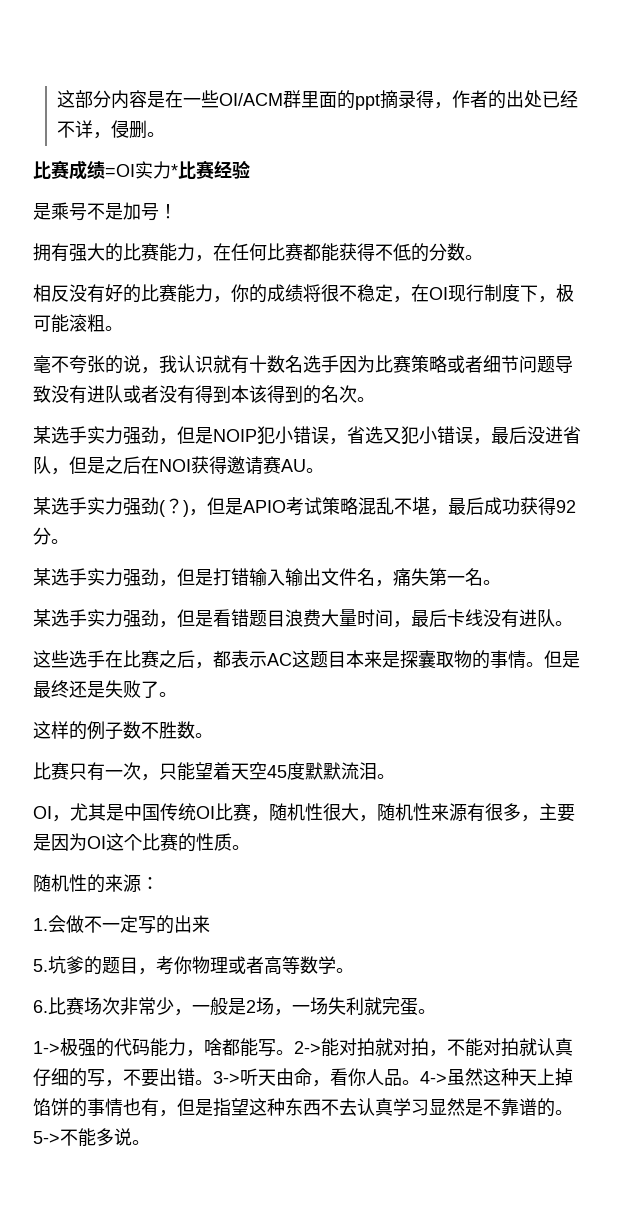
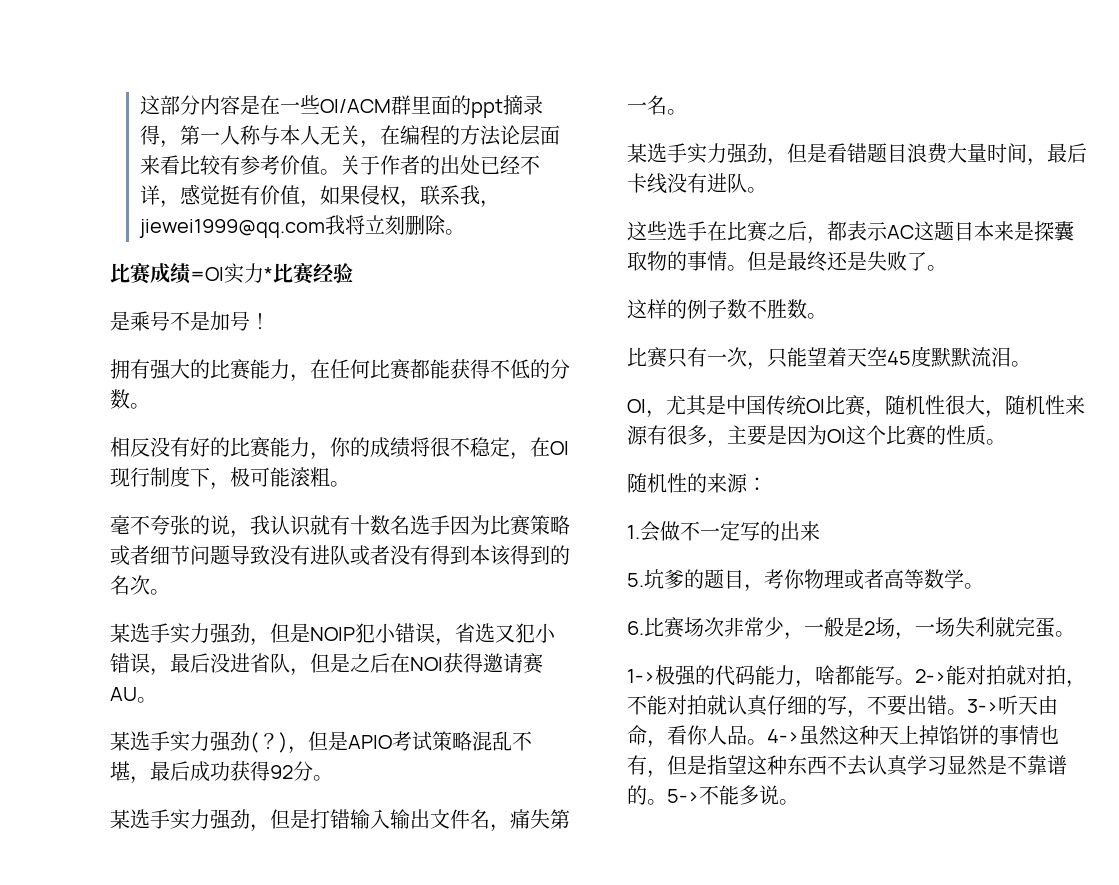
(453, 105) none -> [179,125,560,148] [139,155,380,175] 第一人称与本人无关，在编程的方法论层面来看比较有参考价值。关于
[111,120,148,139] 侵删 -> [179,184,500,208] [138,215,446,238] 感觉挺有价值，如果侵权，联系我，jiewei1999@qq.com我将立刻删除

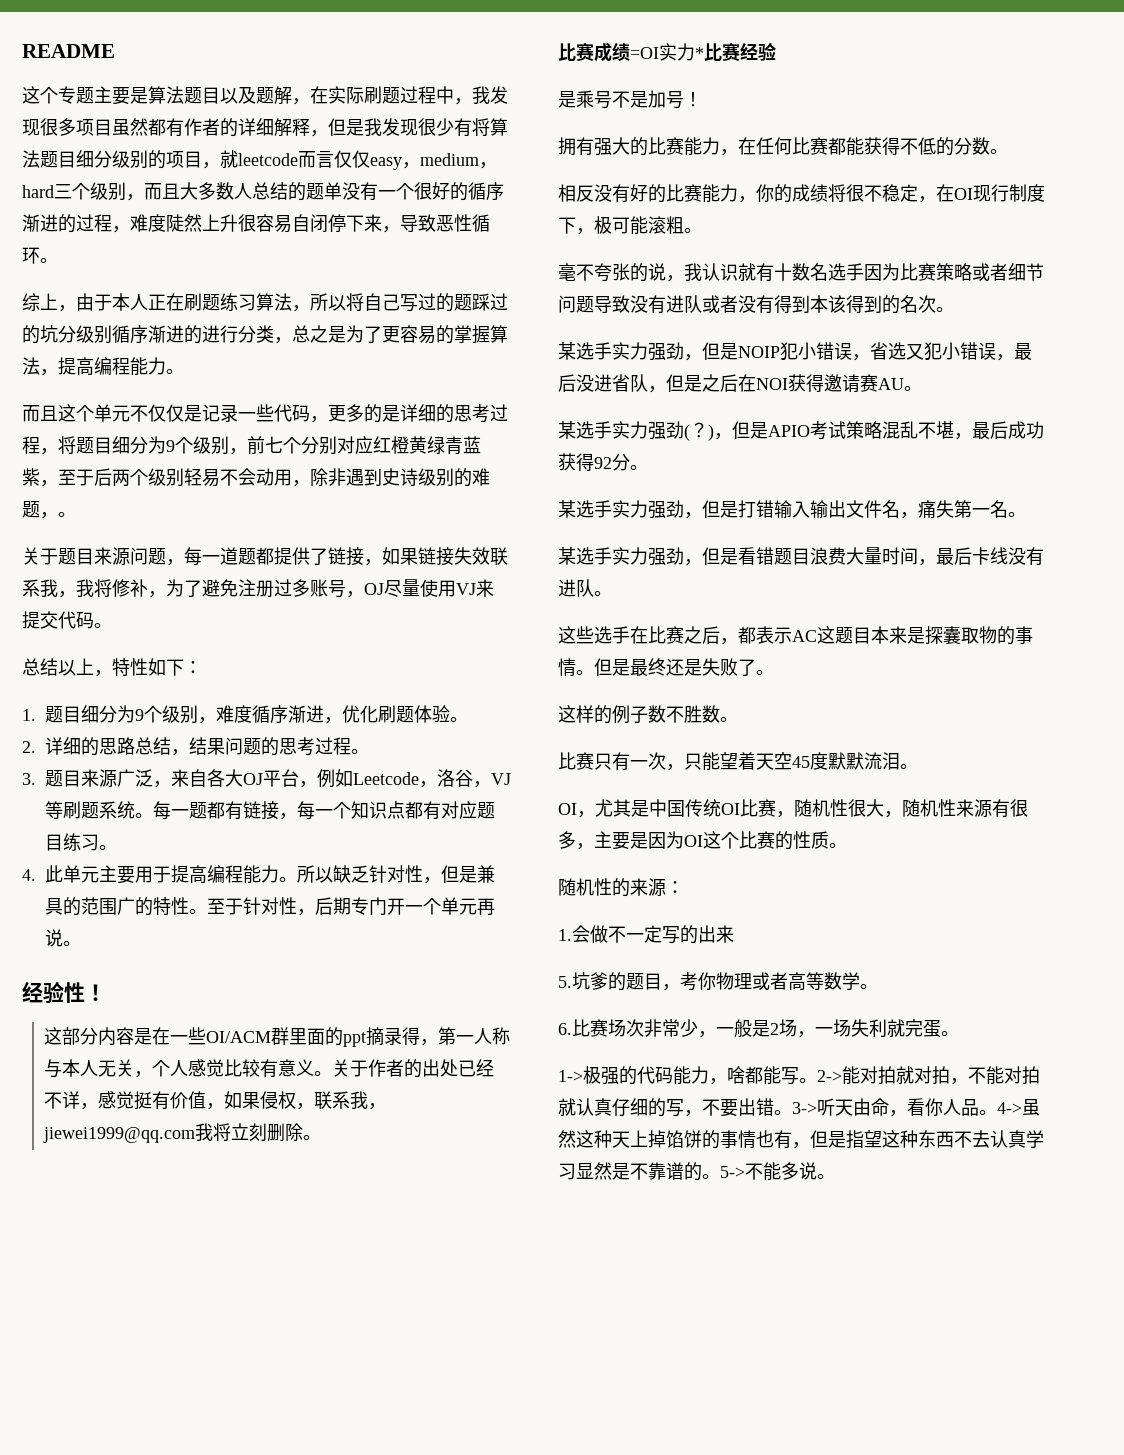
(139, 105) none -> [22,44,115,58] [22,86,508,105] [22,118,508,137] [22,150,497,170] [22,182,504,201] [22,214,490,233] [22,247,58,264] [22,293,508,312] [22,325,508,344] [22,357,184,376] [22,404,508,423] [22,436,481,455] [22,468,490,487] [22,501,76,519] [22,547,508,566] [22,579,494,598] [22,611,112,629] [22,658,202,677] [22,705,468,724] [22,737,369,756] [22,769,511,788] [45,801,495,820] [45,833,117,851] [22,865,495,884] [45,897,495,916] [45,929,81,947] [22,981,106,1003] README // 这个专题主要是算法题目以及题解，在实际刷题过程中，我发现很多项目虽然都有作者的详细解释，但是我发现很少有将算法题目细分级别的项目，就leetcode而言仅仅easy，medium，hard三个级别，而且大多数人总结的题单没有一个很好的循序渐进的过程，难度陡然上升很容易自闭停下来，导致恶性循环。 // 综上，由于本人正在刷题练习算法，所以将自己写过的题踩过的坑分级别循序渐进的进行分类，总之是为了更容易的掌握算法，提高编程能力。 // 而且这个单元不仅仅是记录一些代码，更多的是详细的思考过程，将题目细分为9个级别，前七个分别对应红橙黄绿青蓝紫，至于后两个级别轻易不会动用，除非遇到史诗级别的难题，。 // 关于题目来源问题，每一道题都提供了链接，如果链接失效联系我，我将修补，为了避免注册过多账号，OJ尽量使用VJ来提交代码。 // 总结以上，特性如下： // 1.题目细分为9个级别，难度循序渐进，优化刷题体验。 // 2.详细的思路总结，结果问题的思考过程。 // 3.题目来源广泛，来自各大OJ平台，例如Leetcode，洛谷，VJ等刷题系统。每一题都有链接，每一个知识点都有对应题目练习。 // 4.此单元主要用于提高编程能力。所以缺乏针对性，但是兼具的范围广的特性。至于针对性，后期专门开一个单元再说。 // 经验性！ //
[379,125,560,146] [139,155,320,175] 在编程的方法论层面来看比较有参考价值 -> [152,1059,315,1078] 个人感觉比较有意义

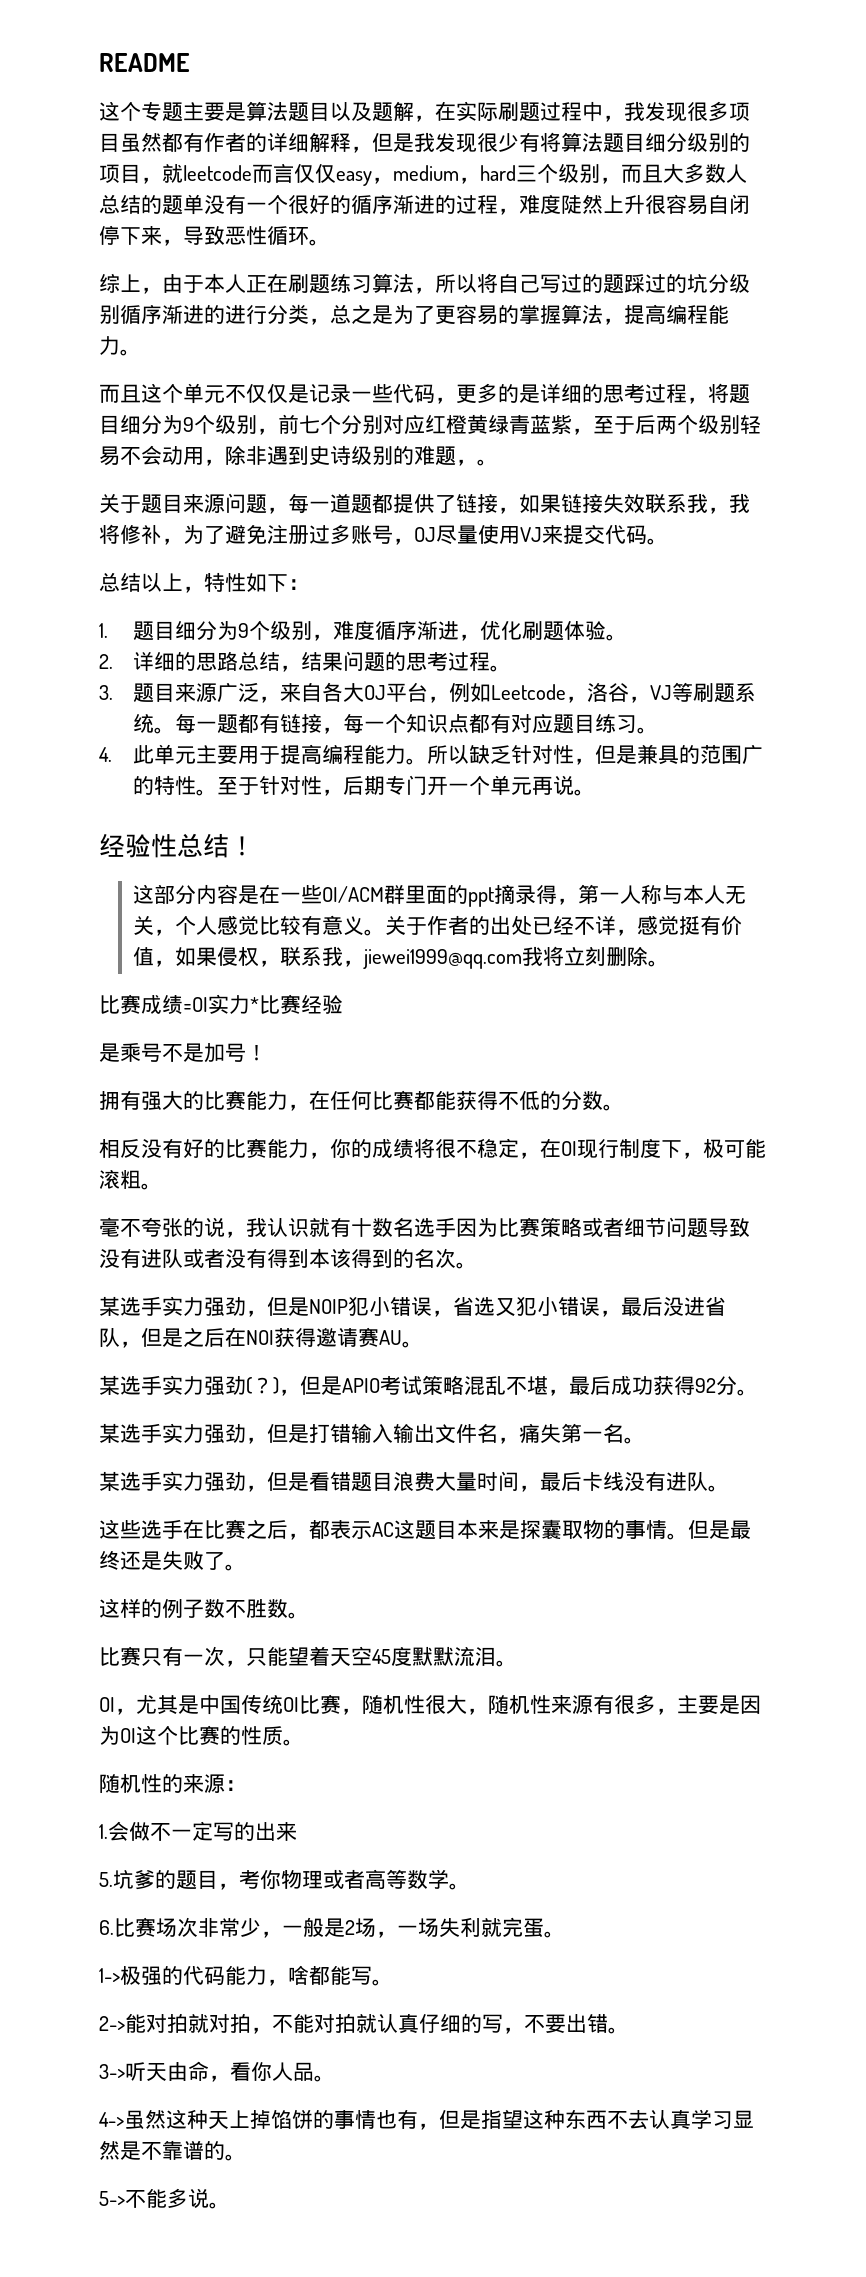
(85, 992) none -> [177,833,229,858] 总结
(817, 1080) none -> (393, 1982) //
(792, 1112) none -> (629, 2030) //
(997, 1112) none -> (335, 2078) //
(720, 1176) none -> (246, 2157) //

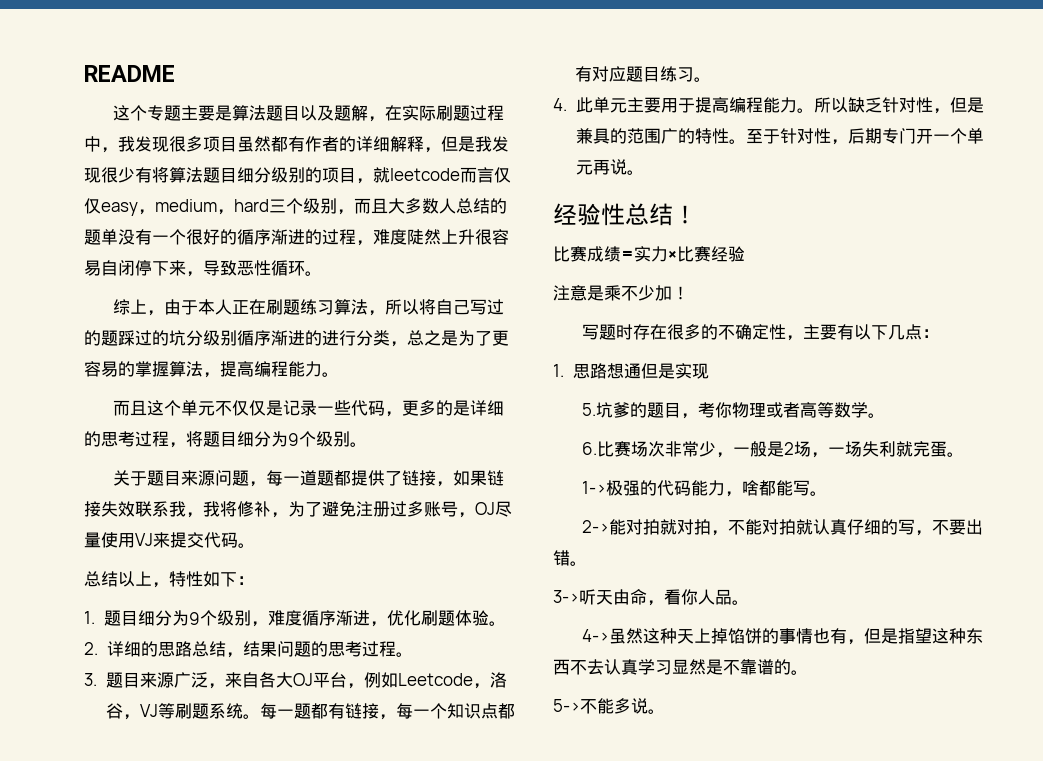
[257,414,761,435] [99,445,477,466] ，前七个分别对应红橙黄绿青蓝紫，至于后两个级别轻易不会动用，除非遇到史诗级别的难题， -> (350, 439) none
[132,884,746,907] [132,915,742,936] [132,946,669,969] // 这部分内容是在一些OI/ACM群里面的ppt摘录得，第一人称与本人无关，个人感觉比较有意义。关于作者的出处已经不详，感觉挺有价值，如果侵权，联系我，jiewei1999@qq.com我将立刻删除。 -> (697, 214) none
[183,994,259,1014] =OI实力* -> [621,246,677,262] =实力×
[99,1043,267,1063] [99,1090,624,1111] [99,1138,766,1159] [99,1169,162,1190] [99,1217,750,1238] [99,1248,477,1269] [99,1296,726,1317] [99,1327,423,1348] [99,1375,758,1396] [99,1423,645,1444] [99,1471,729,1492] [99,1519,751,1540] [99,1551,246,1571] [99,1598,309,1619] [99,1646,517,1667] [99,1694,761,1715] [99,1725,304,1746] [99,1774,246,1793] [99,1821,297,1841] 是乘号不是加号！ // 拥有强大的比赛能力，在任何比赛都能获得不低的分数。 // 相反没有好的比赛能力，你的成绩将很不稳定，在OI现行制度下，极可能滚粗。 // 毫不夸张的说，我认识就有十数名选手因为比赛策略或者细节问题导致没有进队或者没有得到本该得到的名次。 // 某选手实力强劲，但是NOIP犯小错误，省选又犯小错误，最后没进省队，但是之后在NOI获得邀请赛AU。 // 某选手实力强劲(？)，但是APIO考试策略混乱不堪，最后成功获得92分。 // 某选手实力强劲，但是打错输入输出文件名，痛失第一名。 // 某选手实力强劲，但是看错题目浪费大量时间，最后卡线没有进队。 // 这些选手在比赛之后，都表示AC这题目本来是探囊取物的事情。但是最终还是失败了。 // 这样的例子数不胜数。 // 比赛只有一次，只能望着天空45度默默流泪。 // OI，尤其是中国传统OI比赛，随机性很大，随机性来源有很多，主要是因为OI这个比赛的性质。 // 随机性的来源： // 1.会做不一定写的出来 -> [553,285,689,301] [581,324,939,341] [553,363,710,379] 注意是乘不少加！ // 写题时存在很多的不确定性，主要有以下几点： // 1.思路想通但是实现

